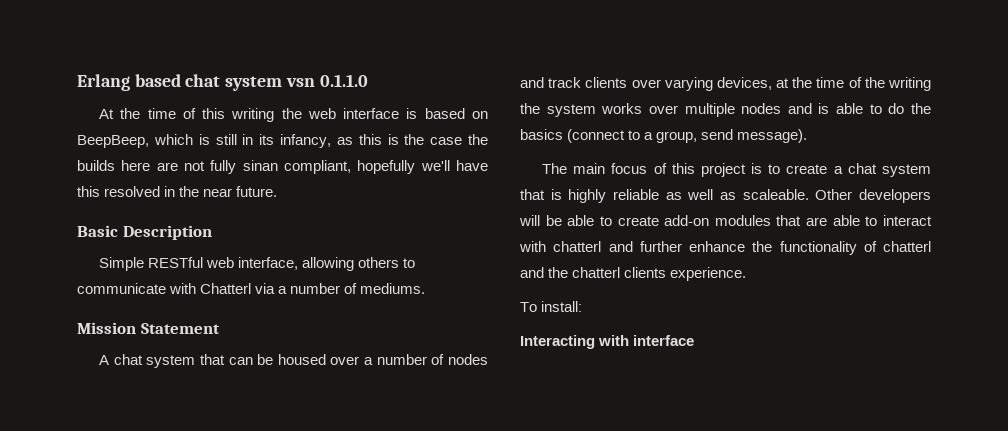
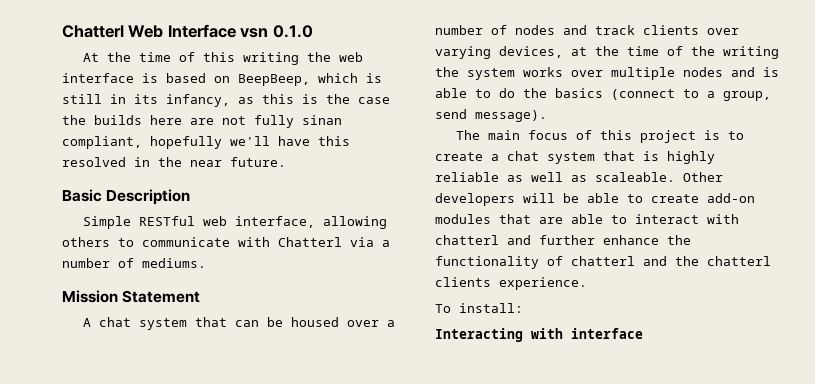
[77,74,368,91] Erlang based chat system vsn 0.1.1.0 -> [62,24,313,38] Chatterl Web Interface vsn 0.1.0

